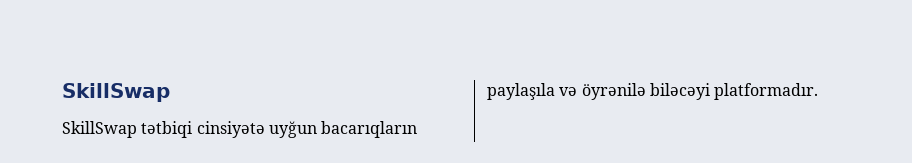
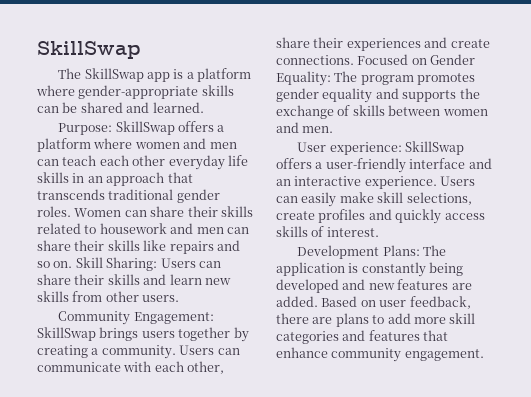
[62,121,418,138] [487,83,819,100] SkillSwap tətbiqi cinsiyətə uyğun bacarıqların paylaşıla və öyrənilə biləcəyi platformadır. -> [58,68,252,82] [36,85,234,99] [37,102,204,113] [58,121,225,135] [37,138,237,152] [37,155,248,170] [37,172,193,186] [37,189,220,203] [37,206,253,217] [37,223,249,234] [37,240,240,254] [37,257,221,271] [37,274,231,285] [37,291,180,302] [58,311,214,325] [37,327,249,342] [37,345,240,359] [37,361,225,374] [276,37,490,51] [276,54,476,65] [276,71,476,86] [276,88,480,103] [276,105,488,119] [276,122,334,133] [297,141,464,155] [276,158,492,173] [276,176,476,189] [276,192,472,207] [276,209,485,224] [276,226,379,237] [297,245,446,259] [276,262,464,277] [276,279,472,293] [276,296,471,309] [276,313,476,327] [276,330,449,344] [276,347,484,362] The SkillSwap app is a platform where gender-appropriate skills can be shared and learned. // Purpose: SkillSwap offers a platform where women and men can teach each other everyday life skills in an approach that transcends traditional gender roles. Women can share their skills related to housework and men can share their skills like repairs and so on. Skill Sharing: Users can share their skills and learn new skills from other users. // Community Engagement: SkillSwap brings users together by creating a community. Users can communicate with each other, share their experiences and create connections. Focused on Gender Equality: The program promotes gender equality and supports the exchange of skills between women and men. // User experience: SkillSwap offers a user-friendly interface and an interactive experience. Users can easily make skill selections, create profiles and quickly access skills of interest. // Development Plans: The application is constantly being developed and new features are added. Based on user feedback, there are plans to add more skill categories and features that enhance community engagement.

